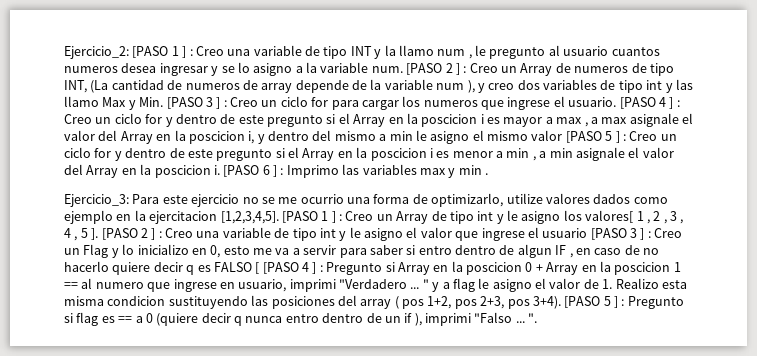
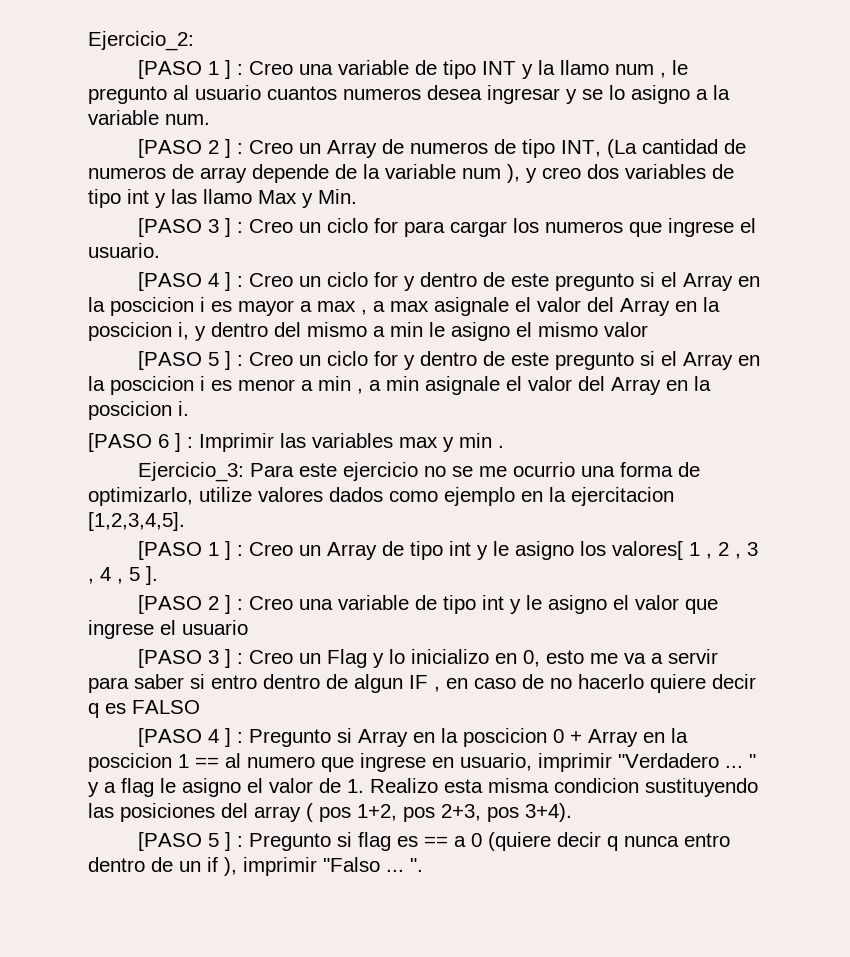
(129, 52) none -> (194, 41) //
(403, 69) none -> (210, 119) //
(164, 102) none -> (357, 196) //
(617, 102) none -> (160, 250) //
(563, 135) none -> (648, 329) //
(220, 170) none -> (189, 408) //
[286,165,339,178] Imprimo -> [199,433,274,452] Imprimir
(279, 217) none -> (185, 521) //
(99, 234) none -> (158, 575) //
(588, 233) none -> (248, 627) //
[255,262,260,274] [ -> (200, 707) //
[289,279,336,292] imprimi -> [538,753,612,772] imprimir
(561, 302) none -> (572, 812) //
[425,313,471,326] imprimi -> [243,857,317,876] imprimir

